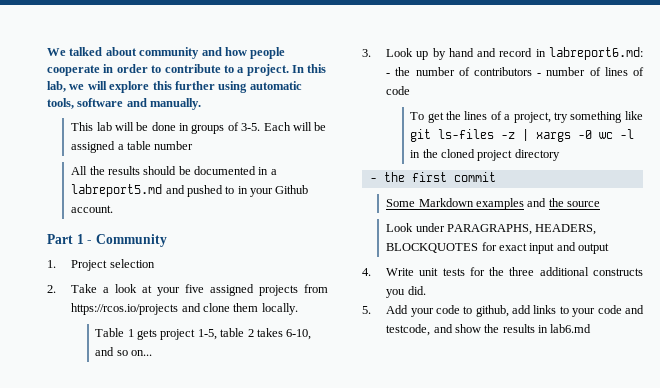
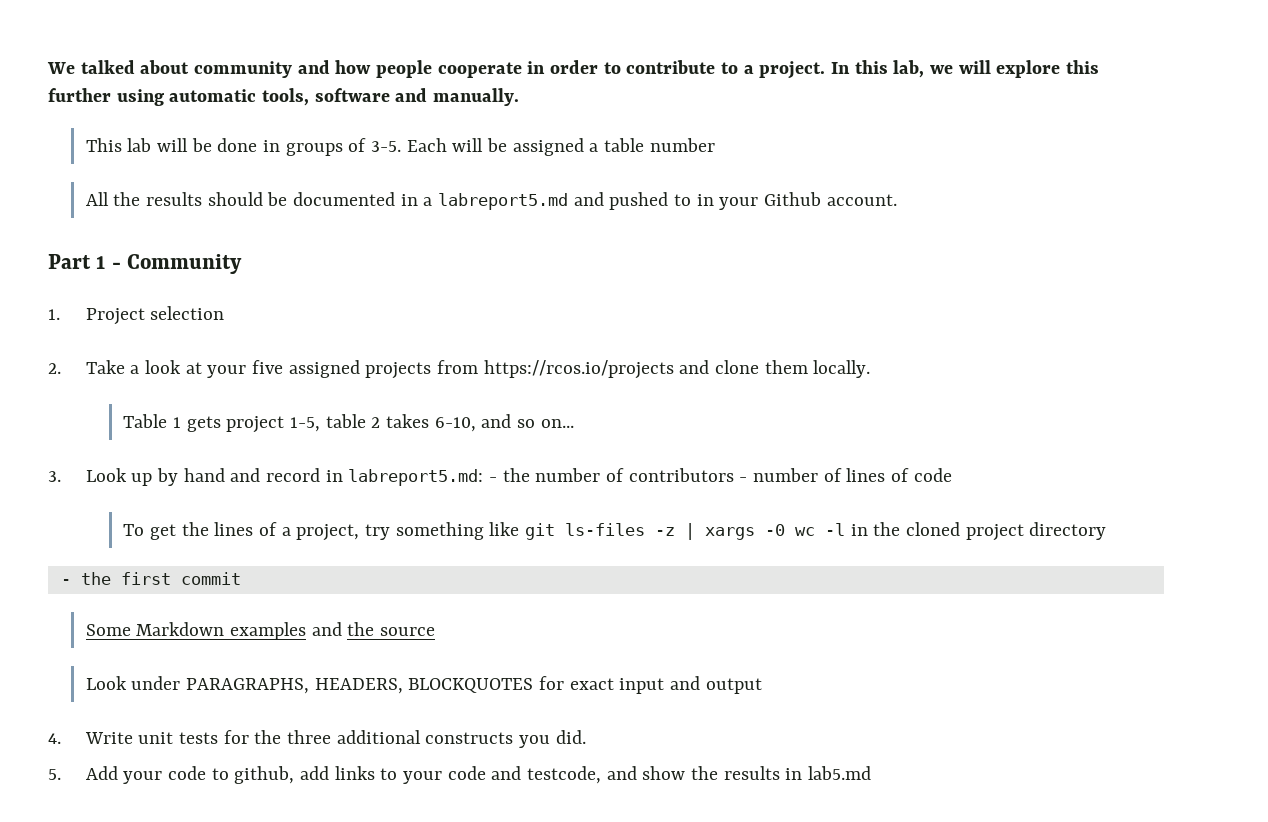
[549,47,643,60] labreport6.md: -> [348,469,484,486] labreport5.md:
[550,324,592,333] lab6.md -> [808,766,872,780] lab5.md

